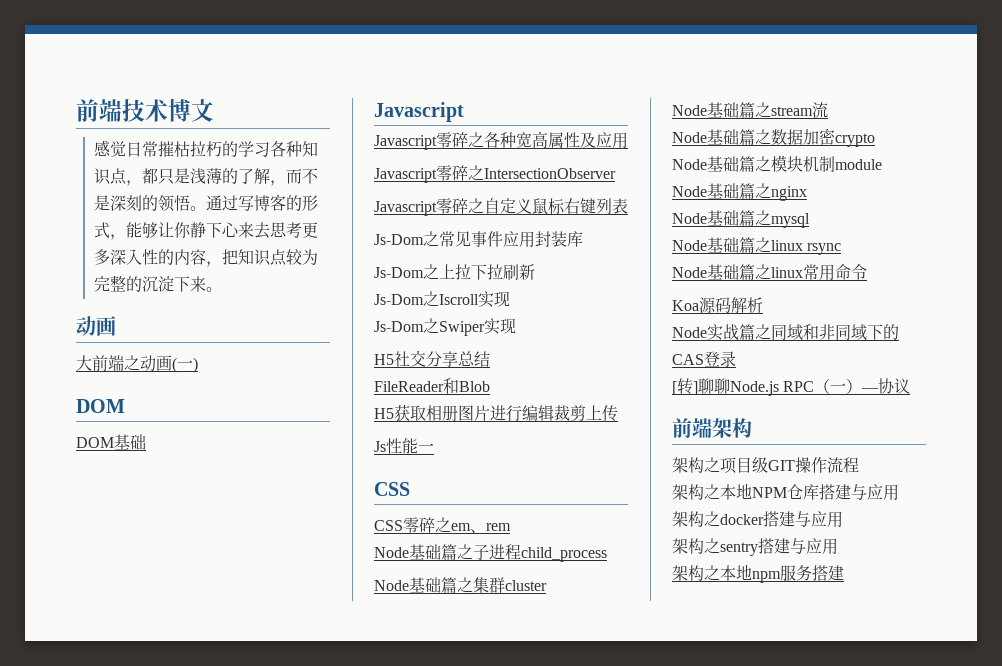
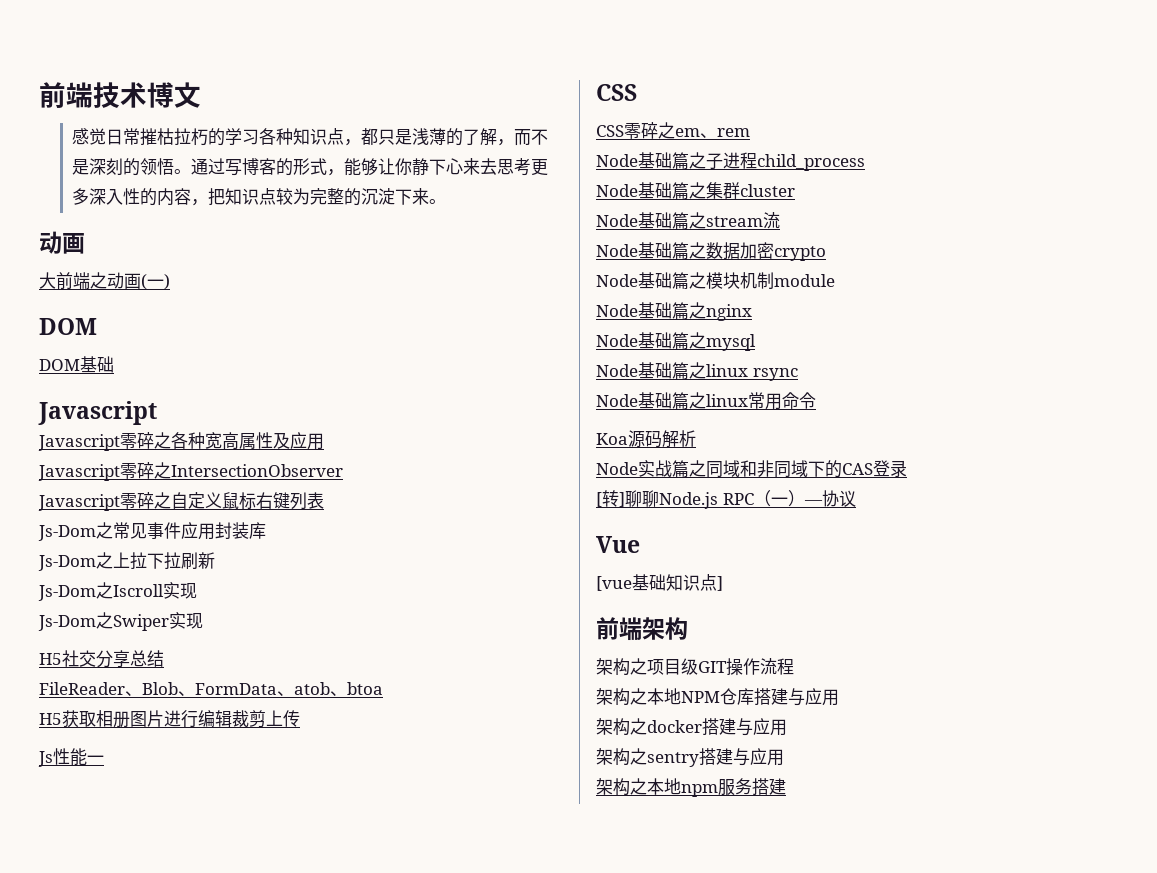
[443,378,459,394] 和 -> [125,691,142,696] 、
(490, 386) none -> [178,682,383,696] 、FormData、atob、btoa
(911, 386) none -> [596,536,640,553] [596,574,723,591] // Vue // [vue基础知识点]

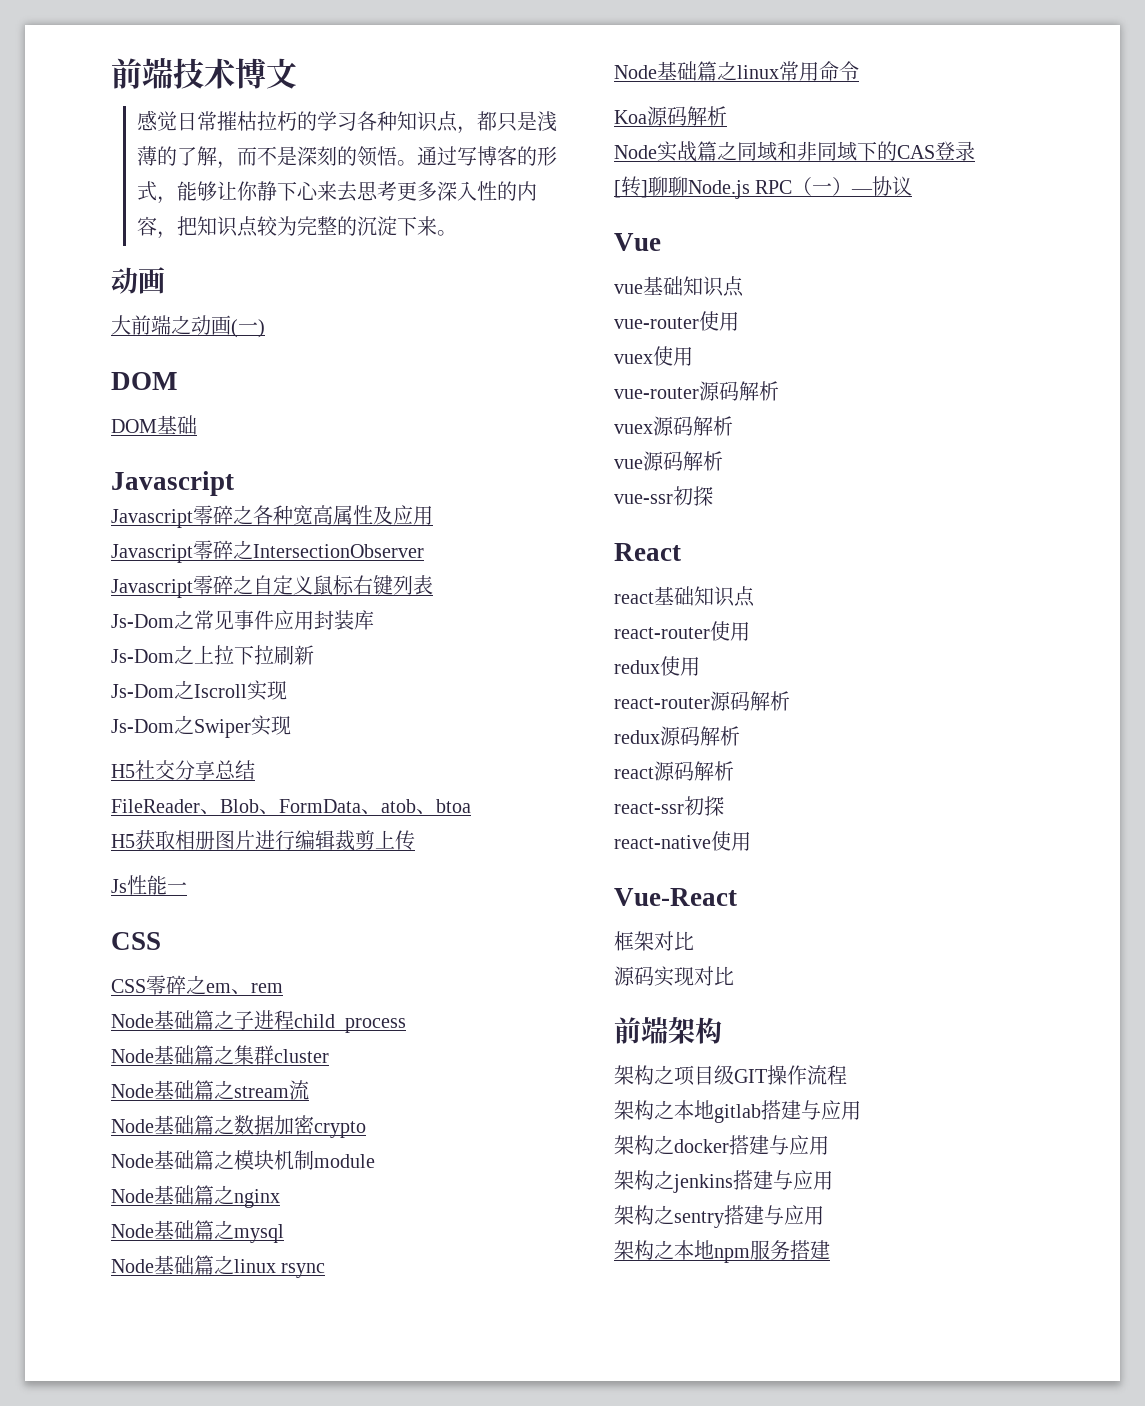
[596,574,723,591] [vue基础知识点] -> [614,276,744,297] [614,311,739,331] [614,346,693,366] [614,381,779,401] [614,416,733,436] [614,451,723,471] [614,486,713,506] [614,543,681,561] [614,586,755,607] [614,621,750,641] [614,656,700,676] [614,691,790,711] [614,726,740,746] [614,761,734,781] [614,796,724,816] [614,831,751,851] [614,888,737,906] [614,931,694,951] [614,966,734,987] vue基础知识点 // vue-router使用 // vuex使用 // vue-router源码解析 // vuex源码解析 // vue源码解析 // vue-ssr初探 // React // react基础知识点 // react-router使用 // redux使用 // react-router源码解析 // redux源码解析 // react源码解析 // react-ssr初探 // react-native使用 // Vue-React // 框架对比 // 源码实现对比
[681,688,754,705] NPM仓库 -> [714,1104,761,1123] gitlab
(787, 727) none -> [614,1170,833,1193] // 架构之jenkins搭建与应用

